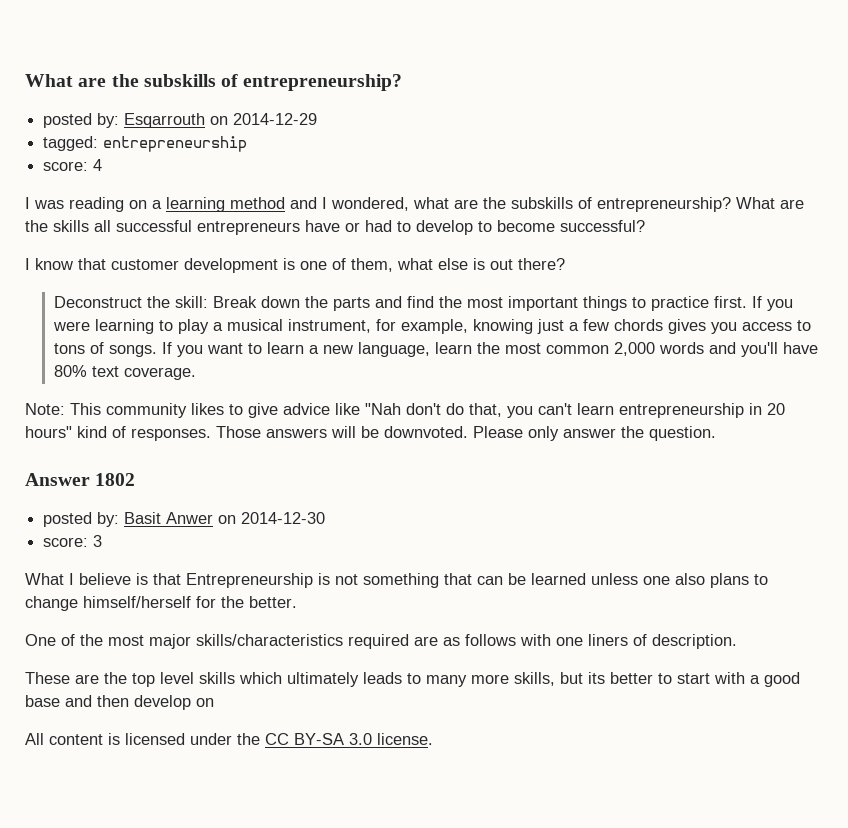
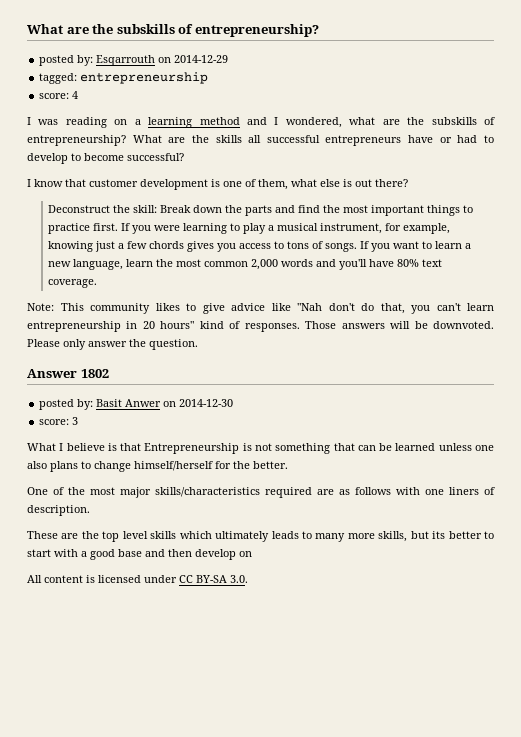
[237,733,260,745] the -> (177, 579) none
[349,733,433,745] 3.0 license. -> [230,575,248,583] 3.0.

